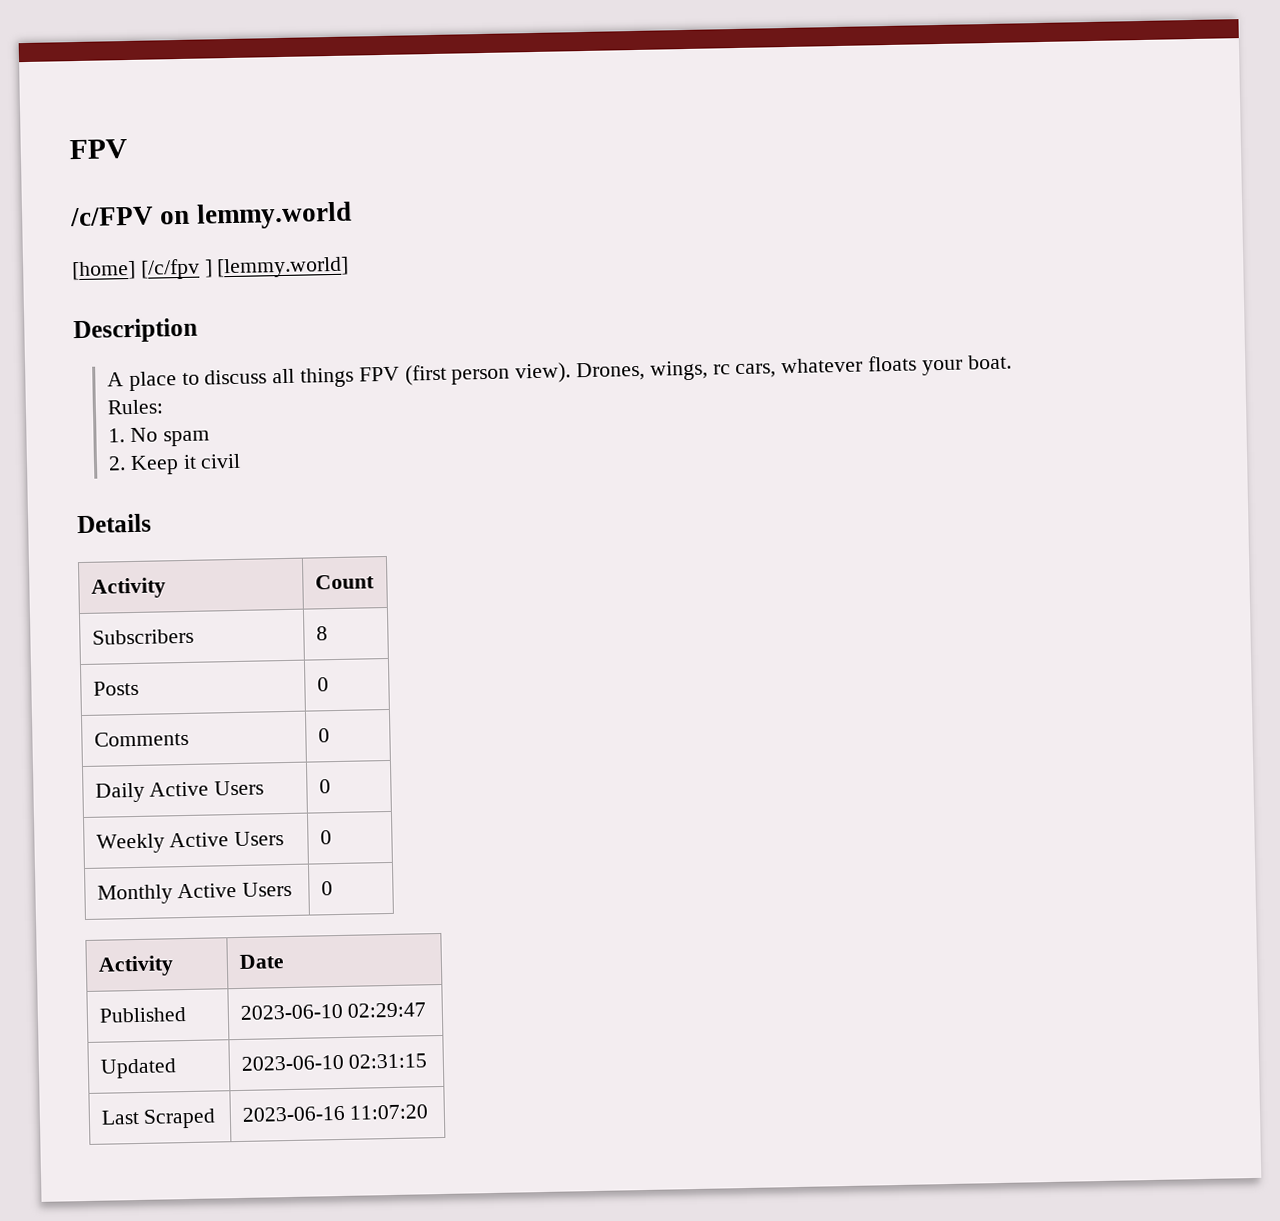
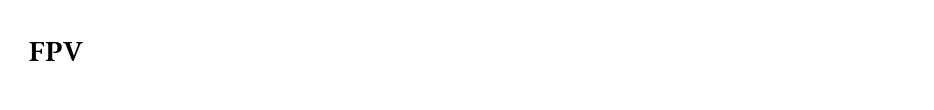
[69,139,127,160] [69,201,352,230] [72,256,350,281] [73,317,198,344] [107,354,1012,392] [107,399,165,415] [108,427,210,447] [108,453,242,476] [77,513,152,534] [90,577,166,599] [314,574,375,590] [91,628,194,645] [315,626,328,641] [92,680,139,696] [316,677,329,692] [93,730,189,747] [317,728,330,743] [94,780,265,803] [318,779,331,794] [95,831,285,854] [319,830,332,845] [96,881,293,905] [320,881,333,896] [97,955,174,977] [238,954,284,969] [98,1007,187,1023] [239,1002,427,1020] [99,1058,177,1079] [240,1053,428,1071] [100,1108,217,1129] [241,1104,429,1122] FPV // /c/FPV on lemmy.world // [home] [/c/fpv ] [lemmy.world] // Description // A place to discuss all things FPV (first person view). Drones, wings, rc cars, whatever floats your boat. // Rules: // 1. No spam // 2. Keep it civil // Details // Activity | Count // Subscribers | 8 // Posts | 0 // Comments | 0 // Daily Active Users | 0 // Weekly Active Users | 0 // Monthly Active Users | 0 // Activity | Date // Published | 2023-06-10 02:29:47 // Updated | 2023-06-10 02:31:15 // Last Scraped | 2023-06-16 11:07:20 -> [29,41,83,61] FPV

